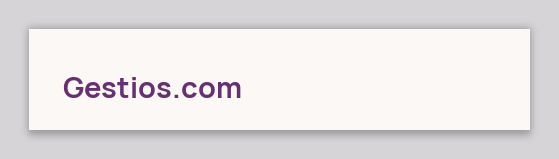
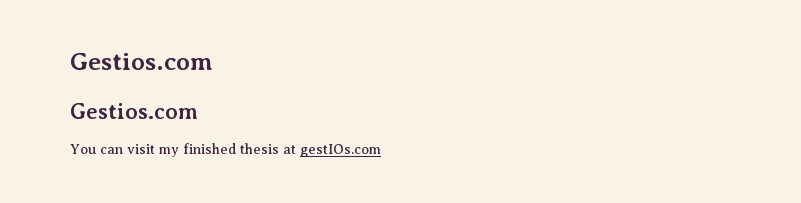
[63,77,242,98] Gestios.com -> [70,53,213,70] [70,103,198,119] [70,143,381,157] Gestios.com // Gestios.com // You can visit my finished thesis at gestIOs.com

